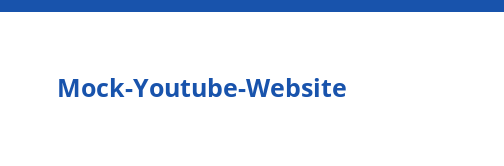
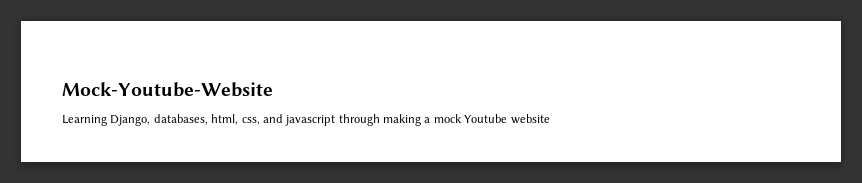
(347, 87) none -> [62,114,550,126] // Learning Django, databases, html, css, and javascript through making a mock Youtube website

